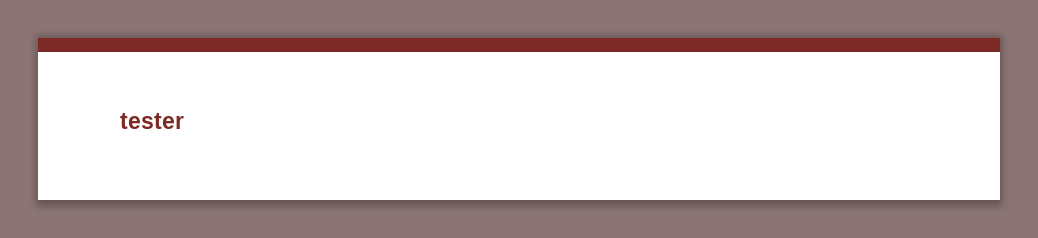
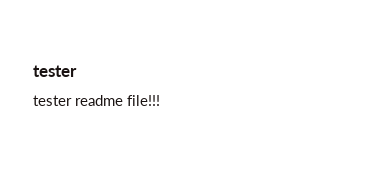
[120,113,184,129] tester -> [33,65,77,77] [33,95,160,106] tester // tester readme file!!!

